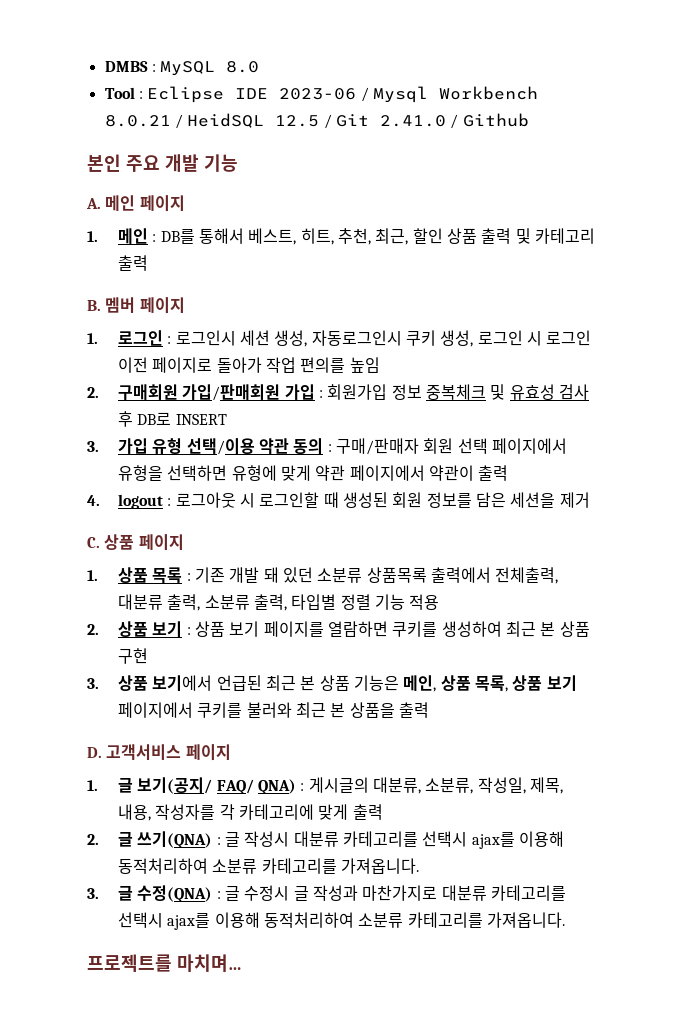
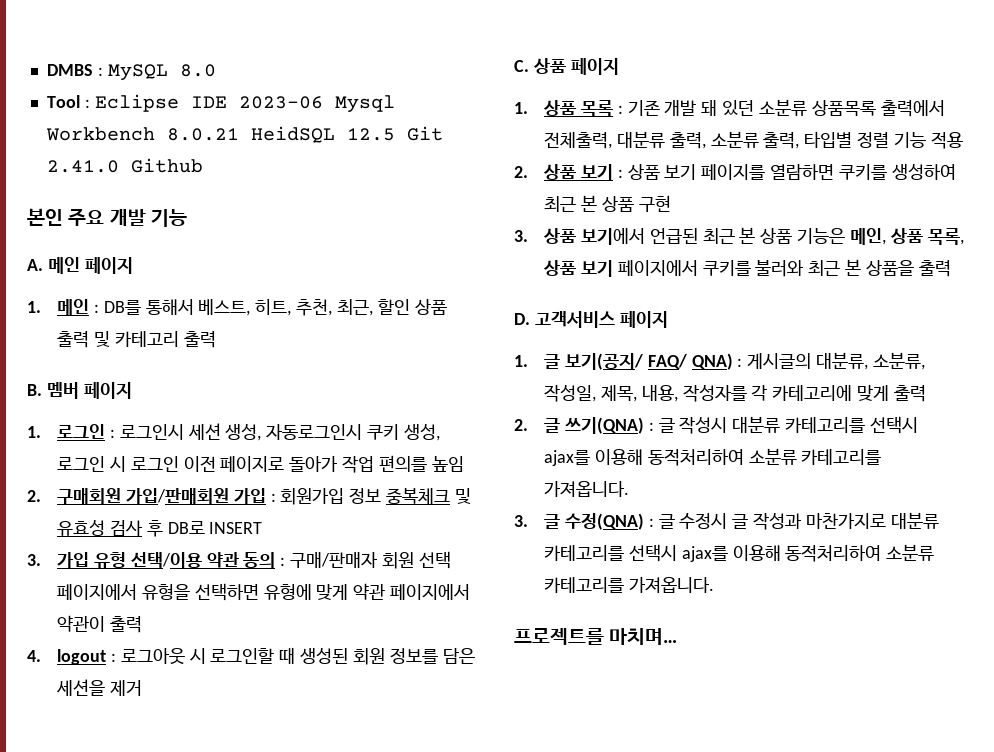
[360,87,369,102] / -> (323, 102) none
[174,114,183,129] / -> (239, 134) none
[323,114,332,129] / -> (395, 134) none
[450,114,459,129] / -> (119, 166) none

